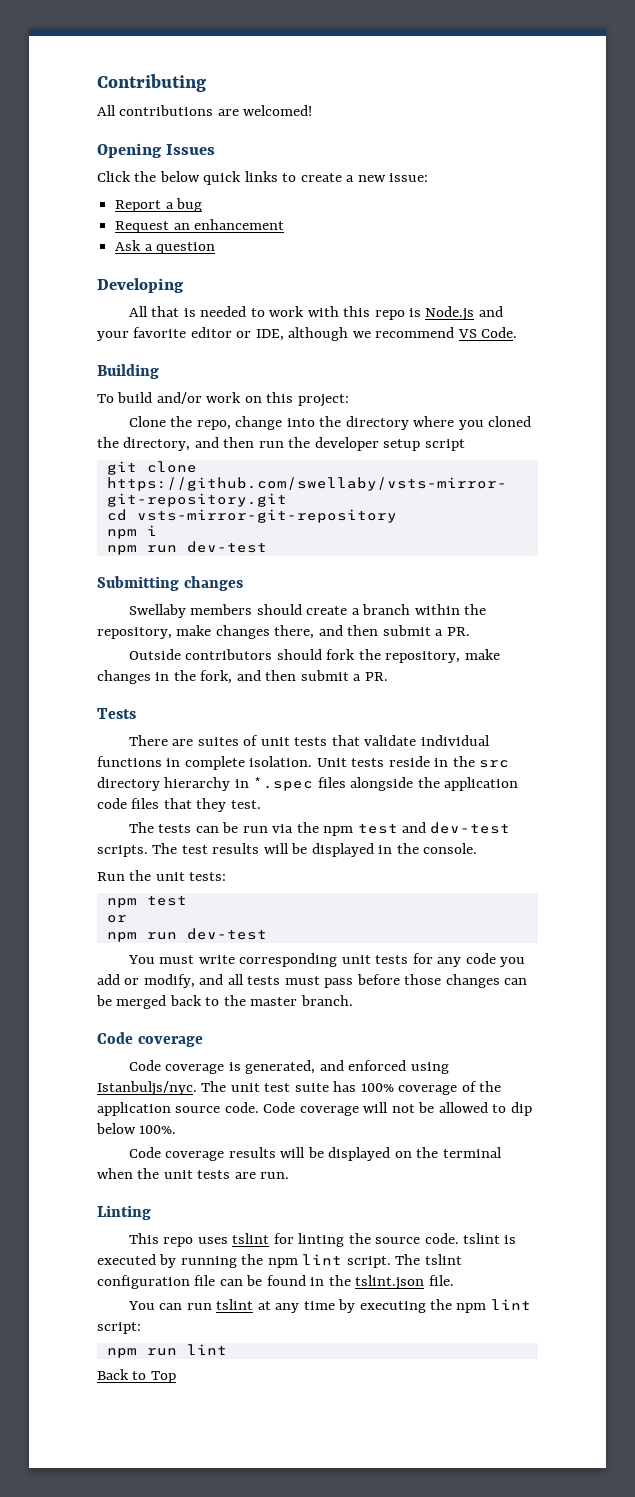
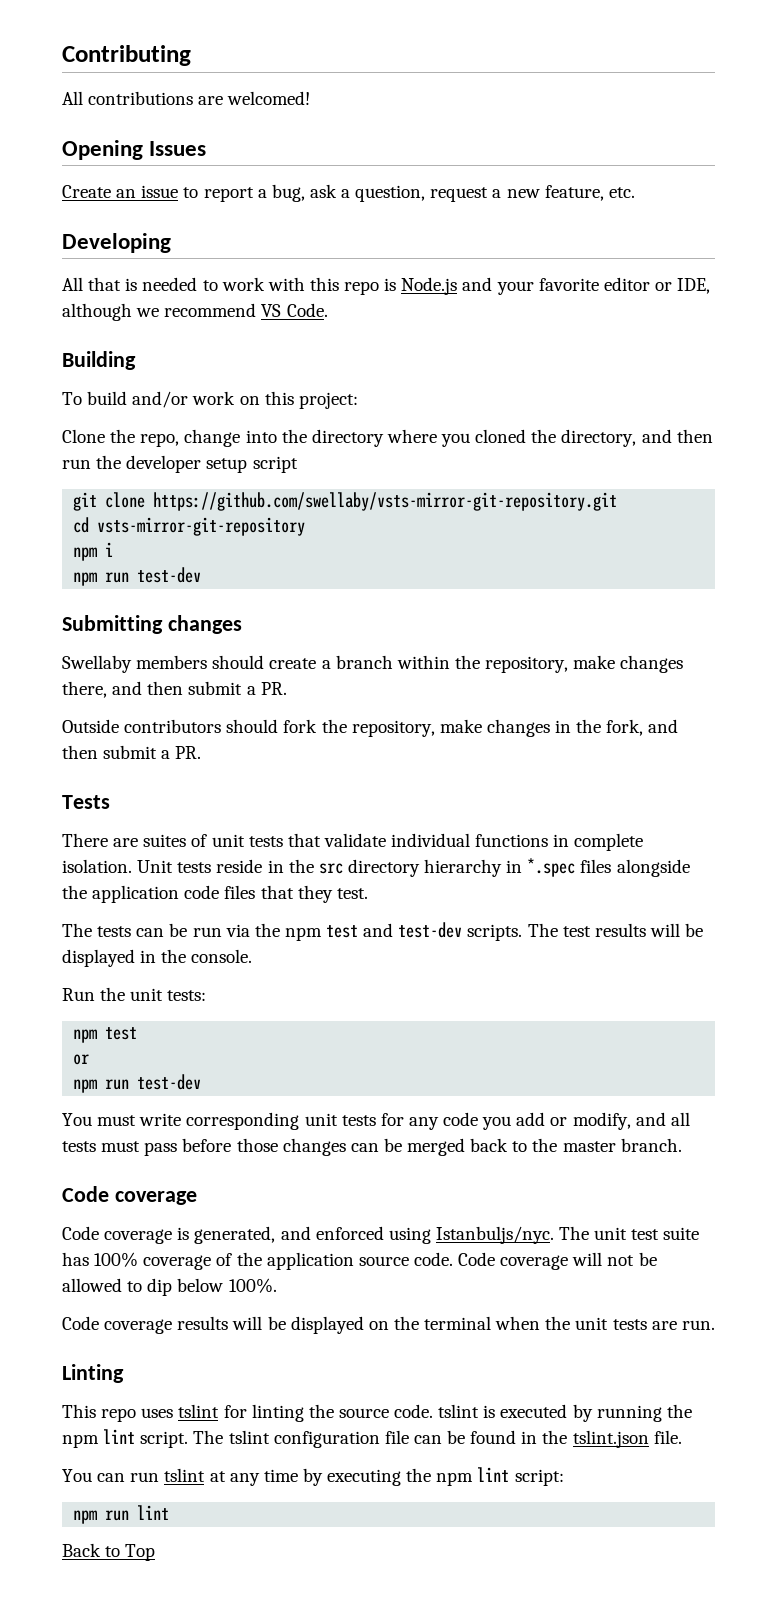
[97,171,429,185] [115,198,203,212] [115,219,285,233] [115,240,216,254] Click the below quick links to create a new issue: // Report a bug // Request an enhancement // Ask a question -> [62,184,635,202] Create an issue to report a bug, ask a question, request a new feature, etc.
[186,541,267,553] dev-test -> [137,567,202,583] test-dev
[430,822,511,834] dev-test -> [398,922,463,938] test-dev
[186,928,267,940] dev-test -> [137,1074,202,1090] test-dev

